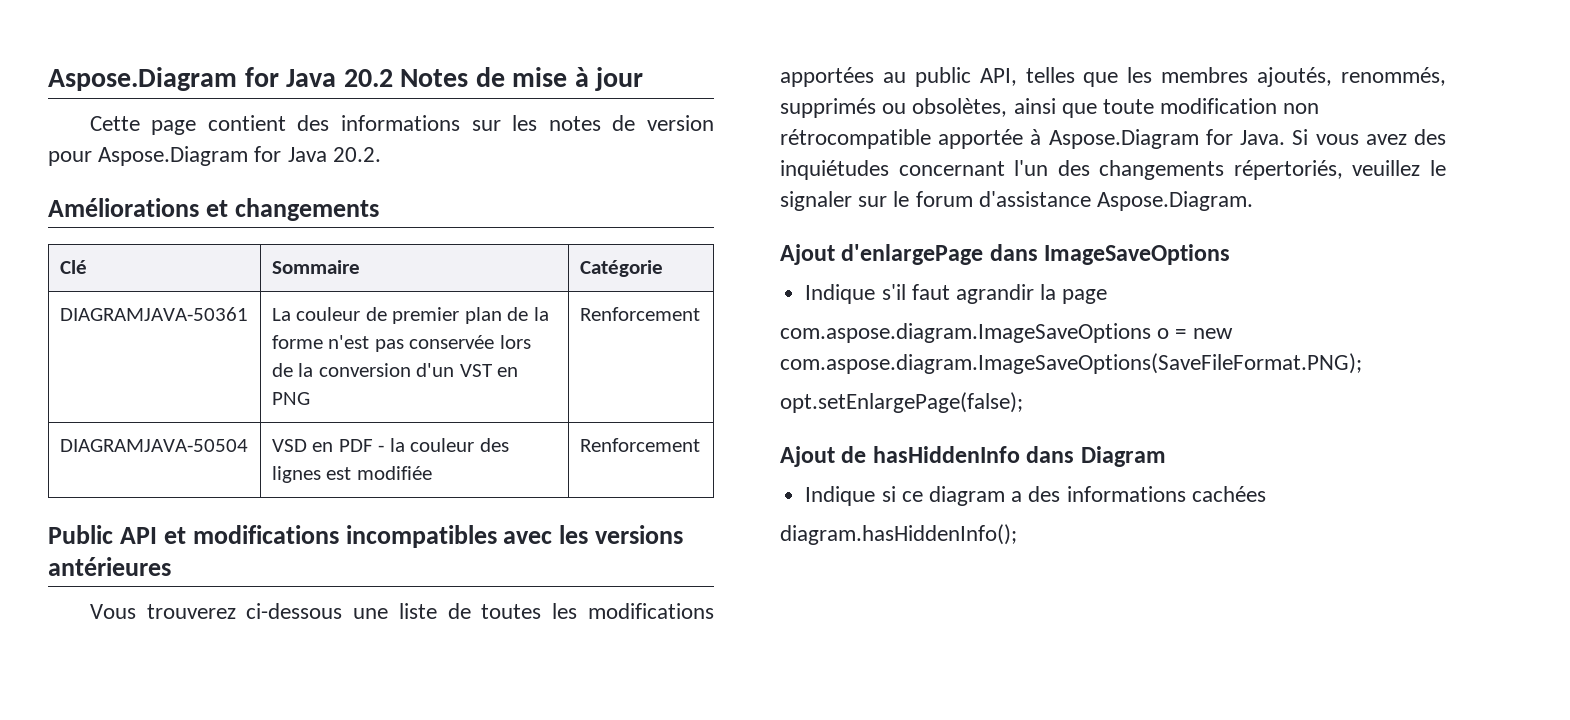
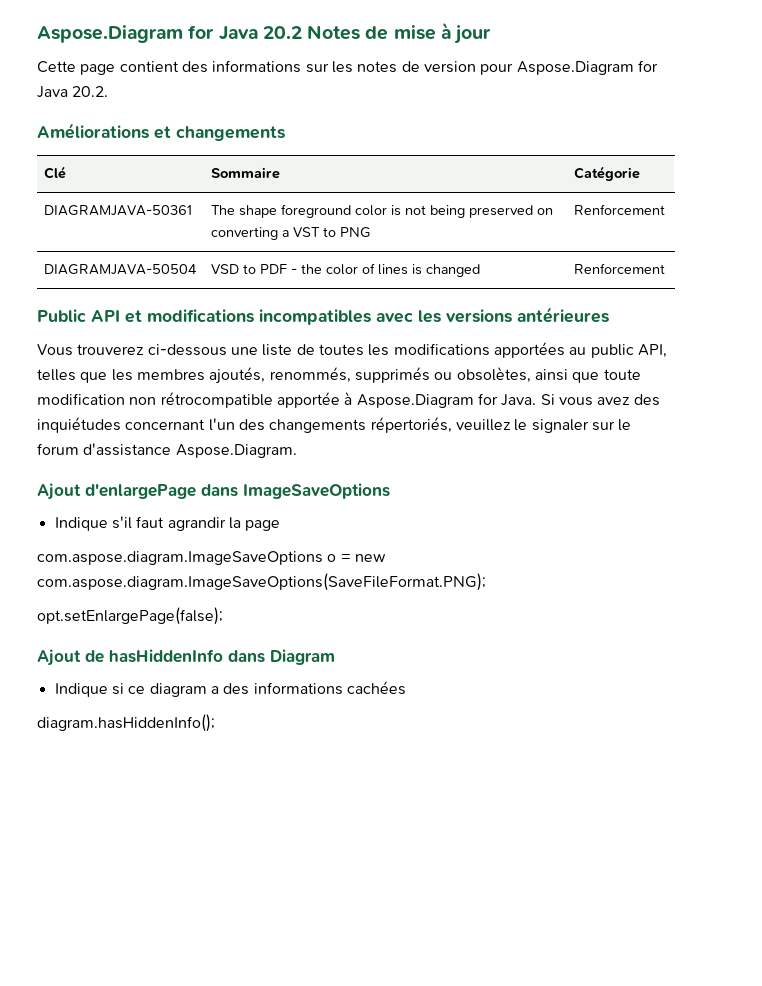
[271,307,549,324] [271,335,531,352] [271,363,519,377] La couleur de premier plan de la forme n'est pas conservée lors de la conversion d'un VST en -> [211,204,554,218] [211,227,337,240] The shape foreground color is not being preserved on converting a VST to
[312,442,334,452] en -> [243,264,257,274] to
[389,438,509,452] [271,466,432,483] la couleur des lignes est modifiée -> [301,263,481,277] the color of lines is changed

